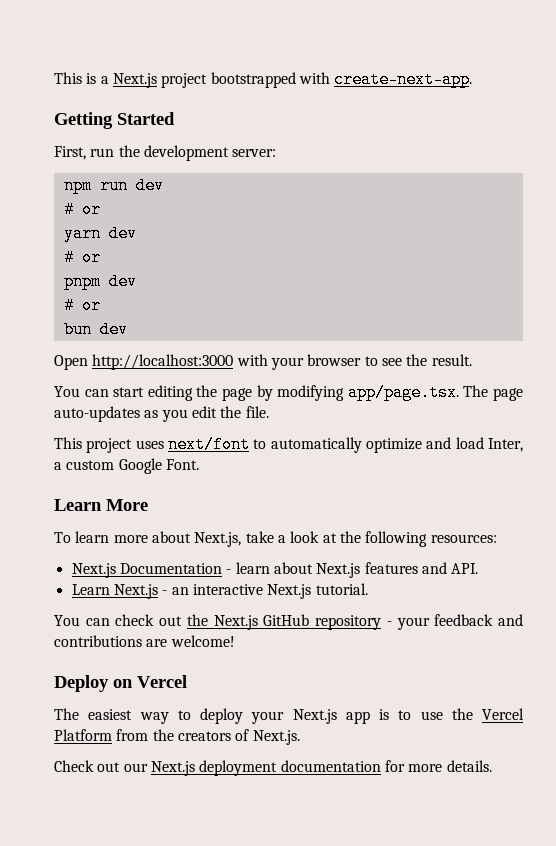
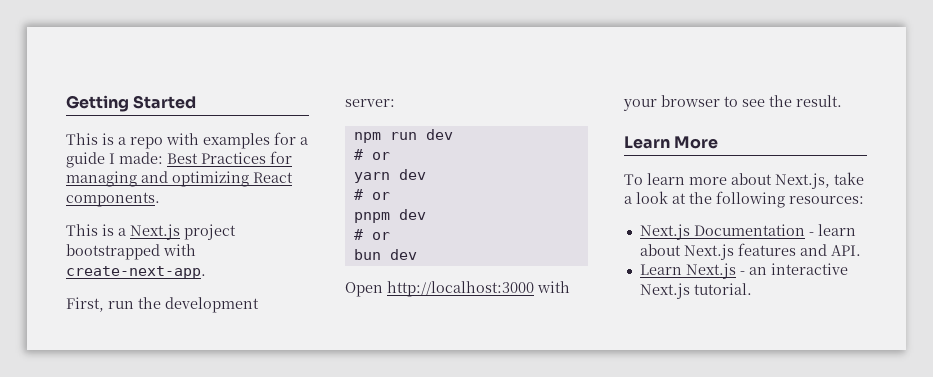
(54, 78) none -> [66,95,197,112] [66,132,308,149] [66,151,292,168] [66,171,293,187] [66,192,160,207] Getting Started // This is a repo with examples for a guide I made: Best Practices for managing and optimizing React components. //
[54,112,175,129] // Getting Started -> (206, 272) none
[54,384,523,401] [54,406,269,422] [54,436,523,453] [54,458,199,474] // You can start editing the page by modifying app/page.tsx. The page auto-updates as you edit the file. // This project uses next/font to automatically optimize and load Inter, a custom Google Font. -> (842, 101) none
[54,614,524,630] [54,635,235,647] [54,675,187,692] [54,708,524,724] [54,729,300,745] [54,760,492,776] // You can check out the Next.js GitHub repository - your feedback and contributions are welcome! // Deploy on Vercel // The easiest way to deploy your Next.js app is to use the Vercel Platform from the creators of Next.js. // Check out our Next.js deployment documentation for more details. -> (752, 289) none

